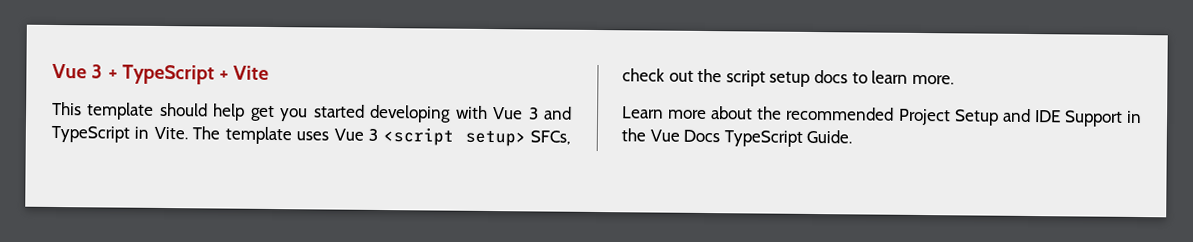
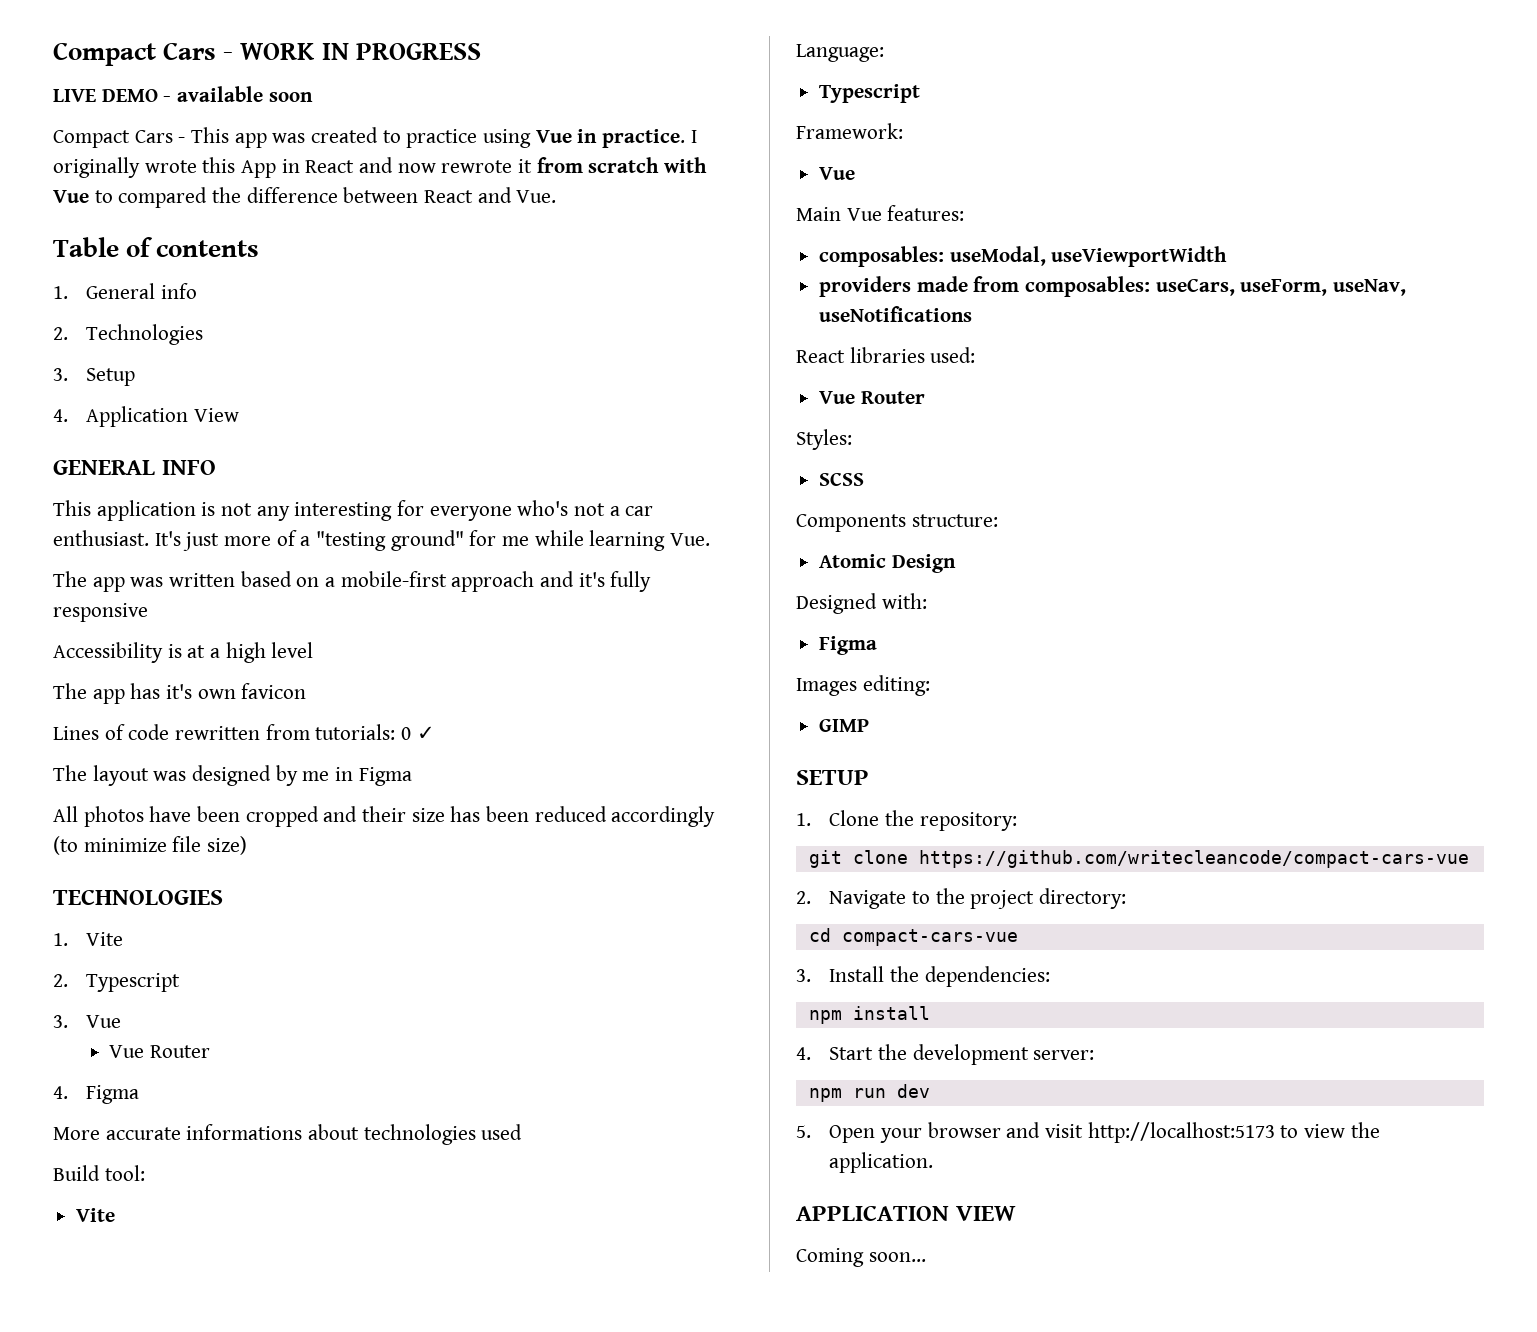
[52,63,270,85] [52,101,572,123] [51,125,571,147] [622,68,954,87] [622,106,1142,127] [621,128,853,147] Vue 3 + TypeScript + Vite // This template should help get you started developing with Vue 3 and TypeScript in Vite. The template uses Vue 3 <script setup> SFCs, check out the script setup docs to learn more. // Learn more about the recommended Project Setup and IDE Support in the Vue Docs TypeScript Guide. -> [53,42,481,66] [53,86,313,102] [53,127,697,148] [53,157,708,178] [53,187,557,208] [53,237,260,257] [53,283,198,299] [53,324,204,345] [53,368,136,386] [53,406,240,427] [53,460,216,475] [53,500,654,521] [53,530,711,551] [53,571,652,592] [53,603,148,622] [53,642,314,663] [53,683,307,704] [53,724,435,740] [53,765,412,786] [53,806,716,827] [53,836,248,855] [53,889,223,905] [53,932,124,946] [53,973,181,992] [53,1015,122,1028] [109,1045,211,1058] [53,1085,140,1104] [53,1124,523,1145] [53,1165,145,1181] [76,1208,116,1222] [796,44,884,62] [819,84,921,103] [796,123,903,139] [819,167,856,180] [796,205,965,221] [819,246,1228,267] [819,276,1407,297] [819,306,973,322] [796,347,976,363] [819,391,925,404] [796,429,852,450] [819,473,865,486] [796,514,998,532] [819,554,956,573] [796,593,927,614] [819,636,878,655] [796,675,930,696] [819,719,870,732] [796,770,869,785] [796,810,1017,831] [808,850,1469,868] [796,888,1127,909] [808,928,1018,946] [796,966,1050,987] [808,1006,930,1024] [796,1044,1095,1065] [808,1084,930,1102] [796,1122,1380,1143] [829,1152,934,1173] [796,1205,1016,1221] [796,1248,926,1267] Compact Cars - WORK IN PROGRESS // LIVE DEMO - available soon // Compact Cars - This app was created to practice using Vue in practice. I originally wrote this App in React and now rewrote it from scratch with Vue to compared the difference between React and Vue. // Table of contents // 1. General info // 2. Technologies // 3. Setup // 4. Application View // GENERAL INFO // This application is not any interesting for everyone who's not a car enthusiast. It's just more of a "testing ground" for me while learning Vue. // The app was written based on a mobile-first approach and it's fully responsive // Accessibility is at a high level // The app has it's own favicon // Lines of code rewritten from tutorials: 0 ✓ // The layout was designed by me in Figma // All photos have been cropped and their size has been reduced accordingly (to minimize file size) // TECHNOLOGIES // 1. Vite // 2. Typescript // 3. Vue // Vue Router // 4. Figma // More accurate informations about technologies used // Build tool: // Vite // Language: // Typescript // Framework: // Vue // Main Vue features: // composables: useModal, useViewportWidth // providers made from composables: useCars, useForm, useNav, useNotifications // React libraries used: // Vue Router // Styles: // SCSS // Components structure: // Atomic Design // Designed with: // Figma // Images editing: // GIMP // SETUP // 1. Clone the repository: // git clone https://github.com/writecleancode/compact-cars-vue // 2. Navigate to the project directory: // cd compact-cars-vue // 3. Install the dependencies: // npm install // 4. Start the development server: // npm run dev // 5. Open your browser and visit http://localhost:5173 to view the application. // APPLICATION VIEW // Coming soon...

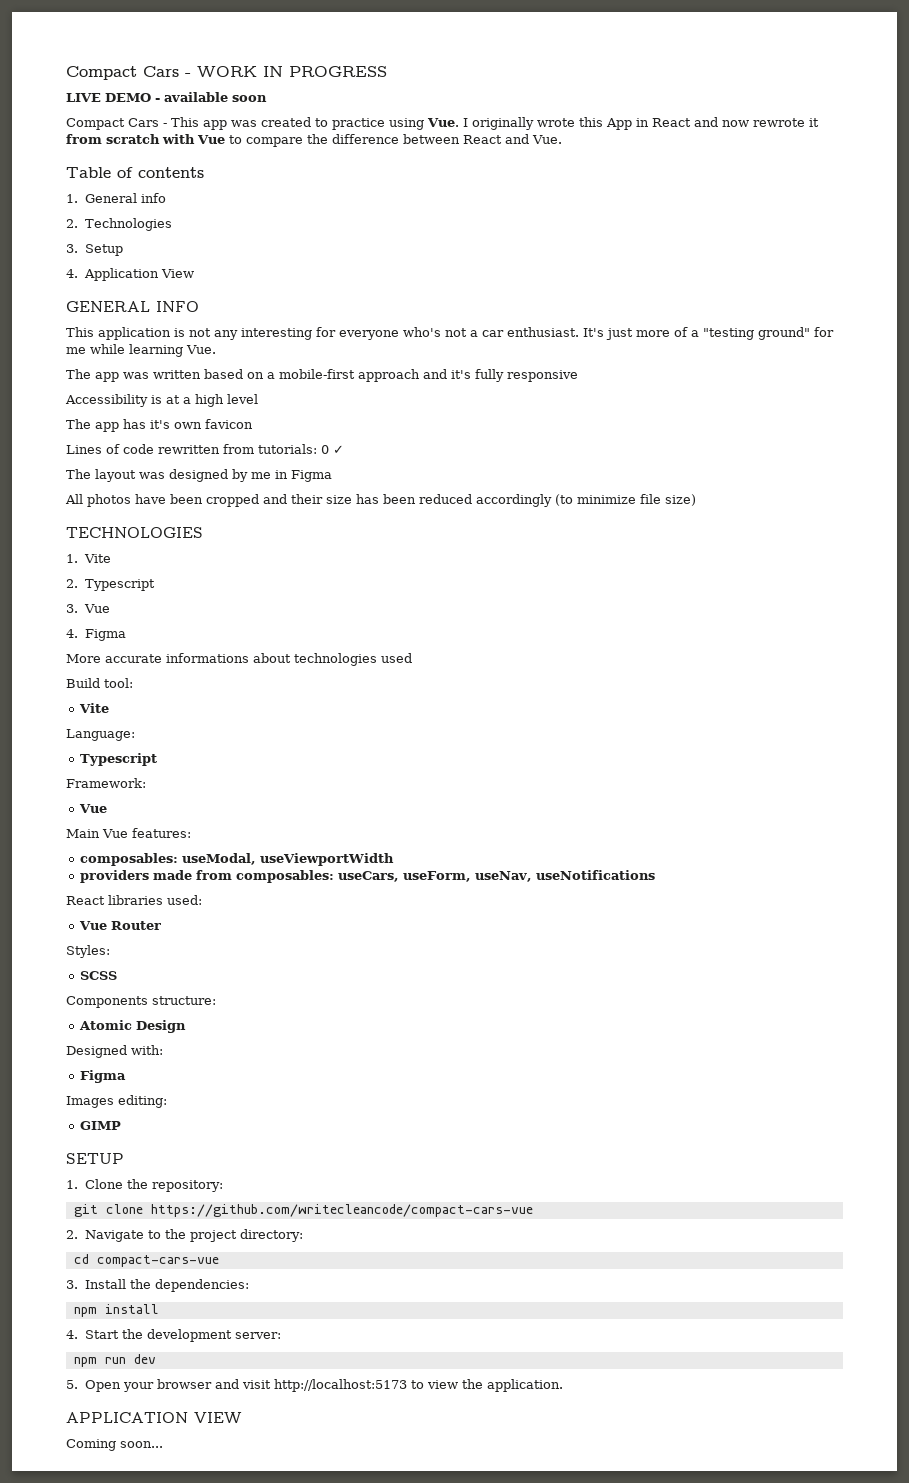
[535,129,686,148] Vue in practice. -> [427,118,459,127] Vue.
[118,187,208,208] compared -> [246,137,303,147] compare
[109,1045,211,1058] // Vue Router -> (111, 608) none

